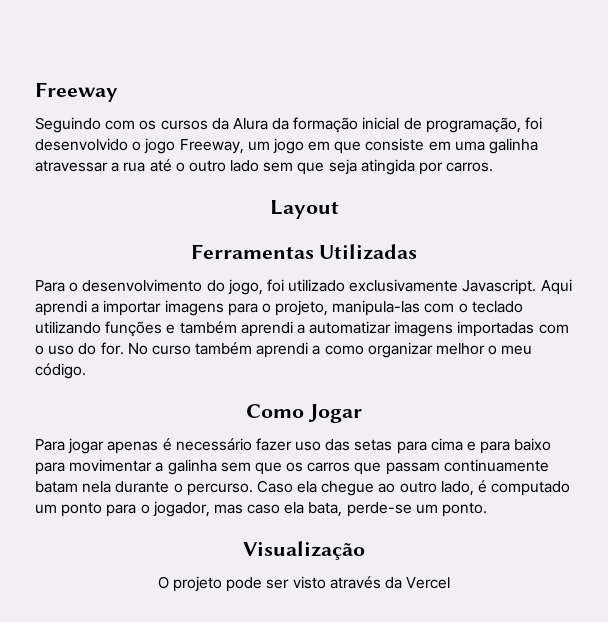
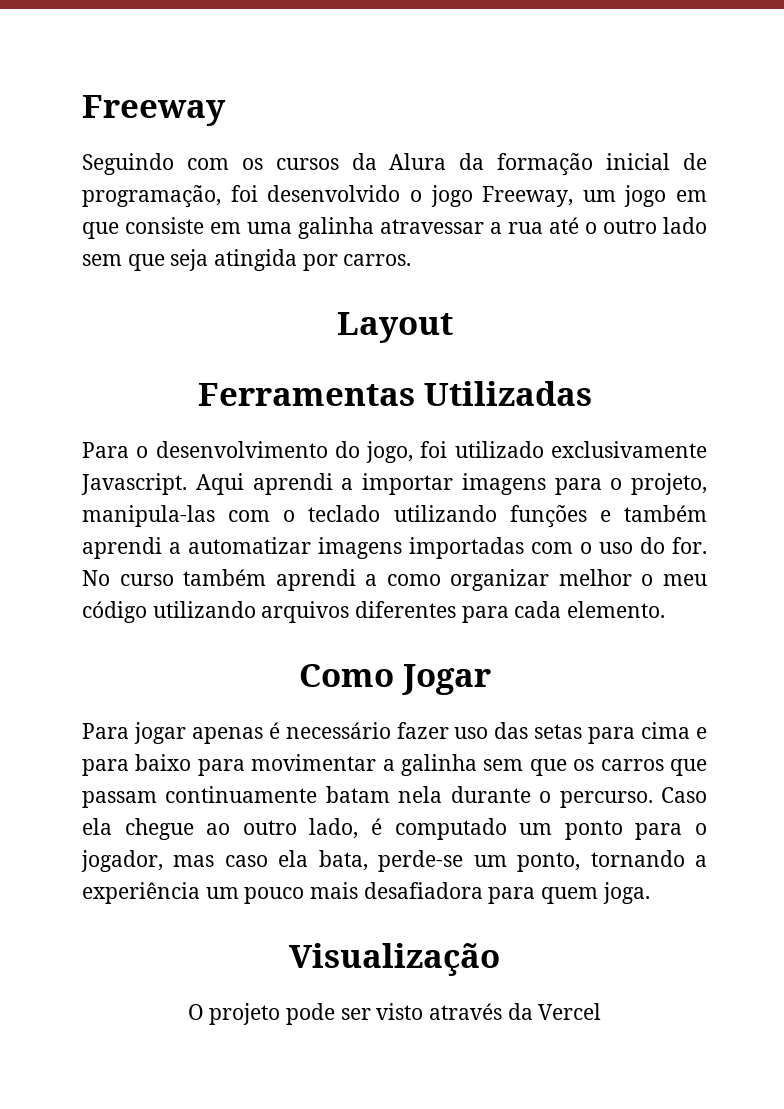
[35,363,86,379] código. -> [82,601,666,623] código utilizando arquivos diferentes para cada elemento.
[442,502,488,517] ponto. -> [517,850,708,872] [82,882,650,904] ponto, tornando a experiência um pouco mais desafiadora para quem joga.

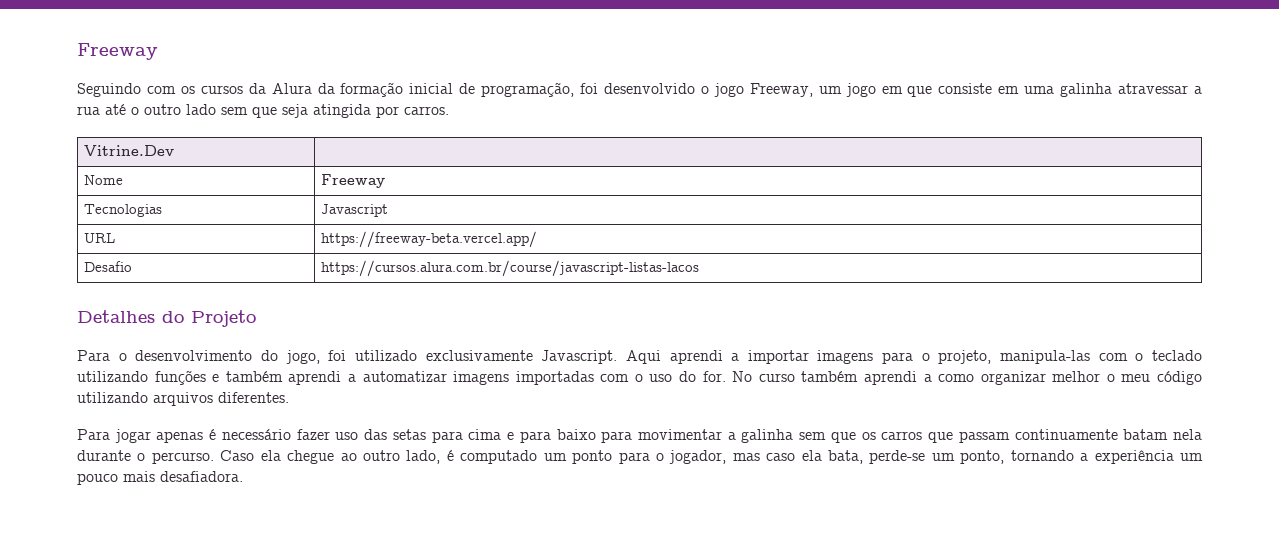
[336,312,453,343] [197,381,592,406] // Layout // Ferramentas Utilizadas -> [84,145,175,156] [84,175,124,185] [321,174,386,188] [84,204,163,217] [321,204,389,217] [84,233,116,243] [321,231,538,248] [84,261,133,272] [321,260,700,277] [77,310,256,327] // Vitrine.Dev | // Nome | Freeway // Tecnologias | Javascript // URL | https://freeway-beta.vercel.app/ // Desafio | https://cursos.alura.com.br/course/javascript-listas-lacos // Detalhes do Projeto
[355,601,666,623] [298,664,491,695] diferentes para cada elemento. // Como Jogar -> [218,392,289,403] diferentes.
[363,882,650,904] [289,943,500,976] [187,1003,602,1025] desafiadora para quem joga. // Visualização // O projeto pode ser visto através da Vercel -> [160,471,243,482] desafiadora.

